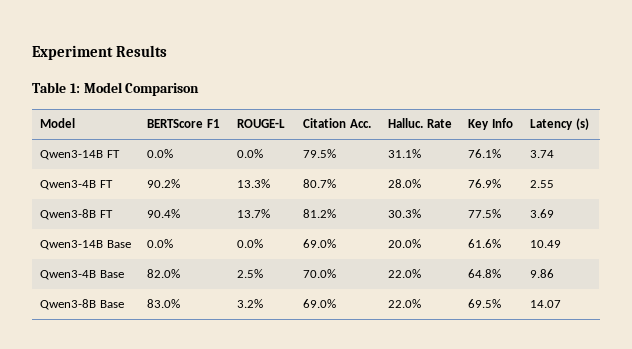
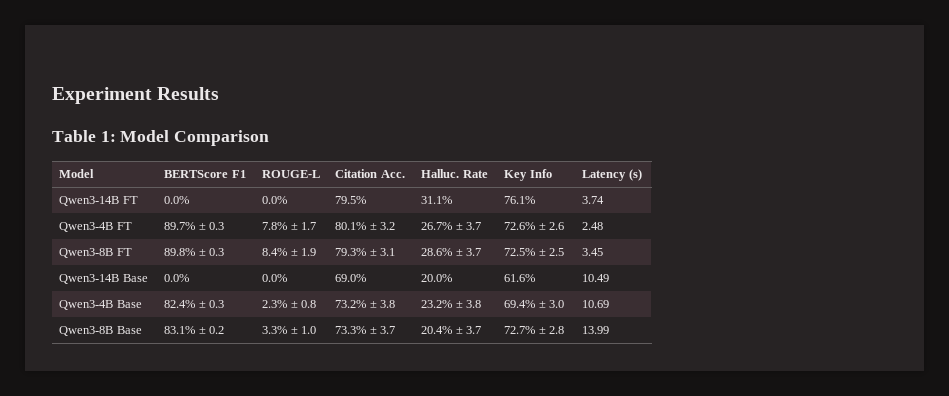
[147,179,181,188] [237,179,271,188] [303,179,337,188] [388,179,422,188] [468,179,502,188] [530,180,555,188] [40,209,113,220] [147,209,181,218] [237,209,271,218] [303,209,337,218] [388,209,422,218] [468,209,502,218] [530,209,555,218] 90.2% | 13.3% | 80.7% | 28.0% | 76.9% | 2.55 // Qwen3-8B FT | 90.4% | 13.7% | 81.2% | 30.3% | 77.5% | 3.69 -> [164,222,225,230] [262,222,317,230] [335,222,396,230] [421,222,482,230] [504,222,565,230] [582,222,604,230] [59,248,132,258] [164,248,225,256] [262,248,317,256] [335,248,396,256] [421,248,482,256] [504,248,565,256] [582,248,604,256] 89.7% ± 0.3 | 7.8% ± 1.7 | 80.1% ± 3.2 | 26.7% ± 3.7 | 72.6% ± 2.6 | 2.48 // Qwen3-8B FT | 89.8% ± 0.3 | 8.4% ± 1.9 | 79.3% ± 3.1 | 28.6% ± 3.7 | 72.5% ± 2.5 | 3.45
[147,269,181,278] [237,269,264,278] [303,269,337,278] [388,269,422,278] [468,269,502,278] [530,269,555,278] [40,299,124,310] [147,299,181,308] [237,299,264,308] [303,299,337,308] [388,299,422,308] [468,299,502,308] [530,300,562,308] 82.0% | 2.5% | 70.0% | 22.0% | 64.8% | 9.86 // Qwen3-8B Base | 83.0% | 3.2% | 69.0% | 22.0% | 69.5% | 14.07 -> [164,300,225,308] [262,300,317,308] [335,300,396,308] [421,300,482,308] [504,300,565,308] [582,300,610,308] [59,326,142,336] [164,326,225,334] [262,326,317,334] [335,326,396,334] [421,326,482,334] [504,326,565,334] [582,326,610,334] 82.4% ± 0.3 | 2.3% ± 0.8 | 73.2% ± 3.8 | 23.2% ± 3.8 | 69.4% ± 3.0 | 10.69 // Qwen3-8B Base | 83.1% ± 0.2 | 3.3% ± 1.0 | 73.3% ± 3.7 | 20.4% ± 3.7 | 72.7% ± 2.8 | 13.99

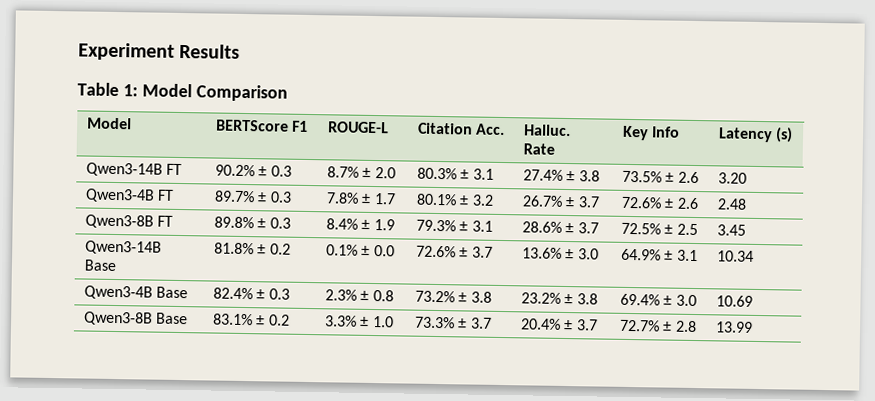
[164,196,190,204] [262,196,288,204] [335,196,367,204] [421,196,453,204] [504,196,536,204] [582,196,605,204] 0.0% | 0.0% | 79.5% | 31.1% | 76.1% | 3.74 -> [215,164,292,177] [327,166,396,179] [417,167,494,180] [523,169,600,182] [622,170,699,184] [718,172,748,184] 90.2% ± 0.3 | 8.7% ± 2.0 | 80.3% ± 3.1 | 27.4% ± 3.8 | 73.5% ± 2.6 | 3.20
[164,274,190,282] [262,274,288,282] [335,274,367,282] [421,274,453,282] [504,274,536,282] [582,274,610,282] 0.0% | 0.0% | 69.0% | 20.0% | 61.6% | 10.49 -> [214,242,291,255] [326,244,395,257] [416,245,493,258] [522,247,599,260] [621,248,698,262] [717,250,755,262] 81.8% ± 0.2 | 0.1% ± 0.0 | 72.6% ± 3.7 | 13.6% ± 3.0 | 64.9% ± 3.1 | 10.34

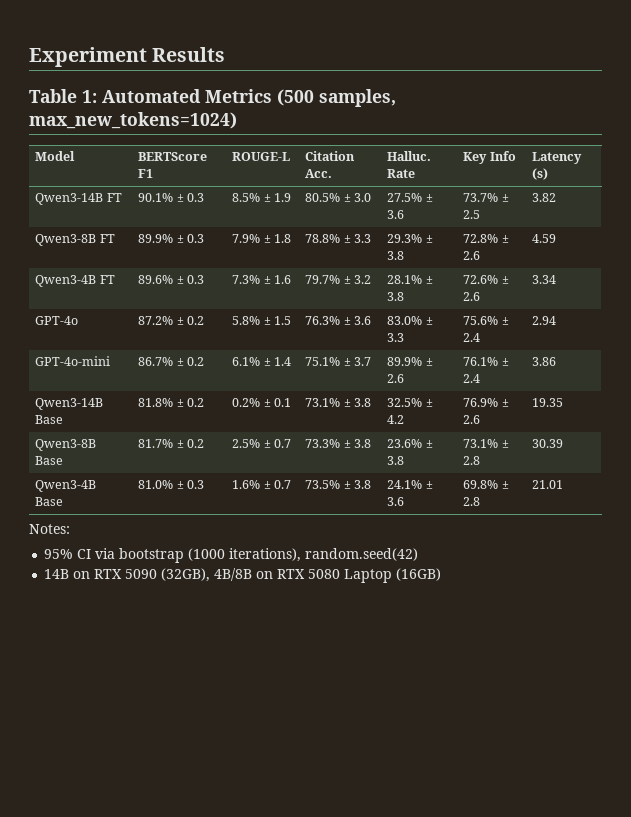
[141,83,288,102] Model Comparison -> [102,89,396,107] [29,112,237,129] Automated Metrics (500 samples, max_new_tokens=1024)
[215,164,292,177] [327,166,396,179] [417,167,494,180] [523,169,600,182] [622,170,699,184] [718,172,748,184] 90.2% ± 0.3 | 8.7% ± 2.0 | 80.3% ± 3.1 | 27.4% ± 3.8 | 73.5% ± 2.6 | 3.20 -> [138,193,204,202] [232,193,291,202] [305,193,371,202] [387,193,433,202] [387,210,405,219] [463,193,509,202] [463,210,481,219] [532,193,557,202] [35,234,115,246] [138,234,204,243] [232,234,291,243] [305,234,371,243] [387,234,433,243] [387,251,405,260] [463,234,509,243] [463,251,481,260] [532,234,557,243] 90.1% ± 0.3 | 8.5% ± 1.9 | 80.5% ± 3.0 | 27.5% ± 3.6 | 73.7% ± 2.5 | 3.82 // Qwen3-8B FT | 89.9% ± 0.3 | 7.9% ± 1.8 | 78.8% ± 3.3 | 29.3% ± 3.8 | 72.8% ± 2.6 | 4.59
[214,190,292,203] [326,192,396,205] [416,193,458,206] 89.7% ± 0.3 | 7.8% ± 1.7 | 80.1% -> [138,275,204,284] [232,275,291,284] [305,275,341,284] 89.6% ± 0.3 | 7.3% ± 1.6 | 79.7%
[522,195,600,208] 26.7% ± 3.7 -> [387,275,433,284] [387,292,405,301] 28.1% ± 3.8
[717,198,748,210] [85,214,174,229] [214,216,291,229] [326,218,395,231] [416,219,493,232] [522,221,599,234] [621,222,698,236] [717,224,747,236] 2.48 // Qwen3-8B FT | 89.8% ± 0.3 | 8.4% ± 1.9 | 79.3% ± 3.1 | 28.6% ± 3.7 | 72.5% ± 2.5 | 3.45 -> [532,275,557,284] [35,316,79,325] [138,316,204,325] [232,316,291,325] [305,316,371,325] [387,316,433,325] [387,333,405,342] [463,316,509,325] [463,333,481,342] [532,316,557,325] [35,356,111,366] [138,357,204,366] [232,357,291,366] [305,357,371,366] [387,357,433,366] [387,374,405,383] [463,357,509,366] [463,374,481,383] [532,357,557,366] 3.34 // GPT-4o | 87.2% ± 0.2 | 5.8% ± 1.5 | 76.3% ± 3.6 | 83.0% ± 3.3 | 75.6% ± 2.4 | 2.94 // GPT-4o-mini | 86.7% ± 0.2 | 6.1% ± 1.4 | 75.1% ± 3.7 | 89.9% ± 2.6 | 76.1% ± 2.4 | 3.86
[326,244,395,257] [416,245,493,258] [522,247,599,260] [621,248,698,262] [717,250,755,262] 0.1% ± 0.0 | 72.6% ± 3.7 | 13.6% ± 3.0 | 64.9% ± 3.1 | 10.34 -> [232,398,291,407] [305,398,371,407] [387,398,433,407] [387,415,405,424] [463,398,509,407] [463,415,481,424] [532,398,564,407] [35,439,97,451] [35,456,64,465] [138,439,204,448] [232,439,291,448] [305,439,371,448] [387,439,433,448] [387,456,405,465] [463,439,509,448] [463,456,481,465] [532,439,564,448] 0.2% ± 0.1 | 73.1% ± 3.8 | 32.5% ± 4.2 | 76.9% ± 2.6 | 19.35 // Qwen3-8B Base | 81.7% ± 0.2 | 2.5% ± 0.7 | 73.3% ± 3.8 | 23.6% ± 3.8 | 73.1% ± 2.8 | 30.39
[213,287,290,300] [325,289,394,302] [415,290,492,303] [521,292,598,305] [620,293,697,307] [716,295,754,307] [84,311,189,326] [213,313,290,326] [325,315,394,328] [415,316,492,329] [521,318,598,331] [619,319,697,333] [715,321,754,333] 82.4% ± 0.3 | 2.3% ± 0.8 | 73.2% ± 3.8 | 23.2% ± 3.8 | 69.4% ± 3.0 | 10.69 // Qwen3-8B Base | 83.1% ± 0.2 | 3.3% ± 1.0 | 73.3% ± 3.7 | 20.4% ± 3.7 | 72.7% ± 2.8 | 13.99 -> [138,480,204,489] [232,480,291,489] [305,480,371,489] [387,480,433,489] [387,497,405,506] [463,480,509,489] [463,497,481,506] [532,480,564,489] [29,524,70,534] [44,548,419,563] [44,568,442,583] 81.0% ± 0.3 | 1.6% ± 0.7 | 73.5% ± 3.8 | 24.1% ± 3.6 | 69.8% ± 2.8 | 21.01 // Notes: // 95% CI via bootstrap (1000 iterations), random.seed(42) // 14B on RTX 5090 (32GB), 4B/8B on RTX 5080 Laptop (16GB)

